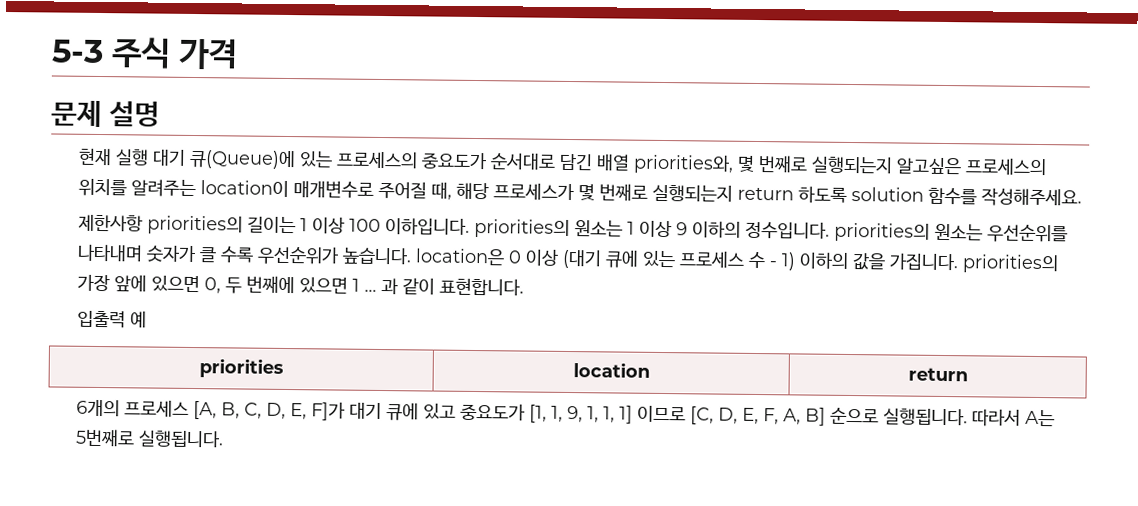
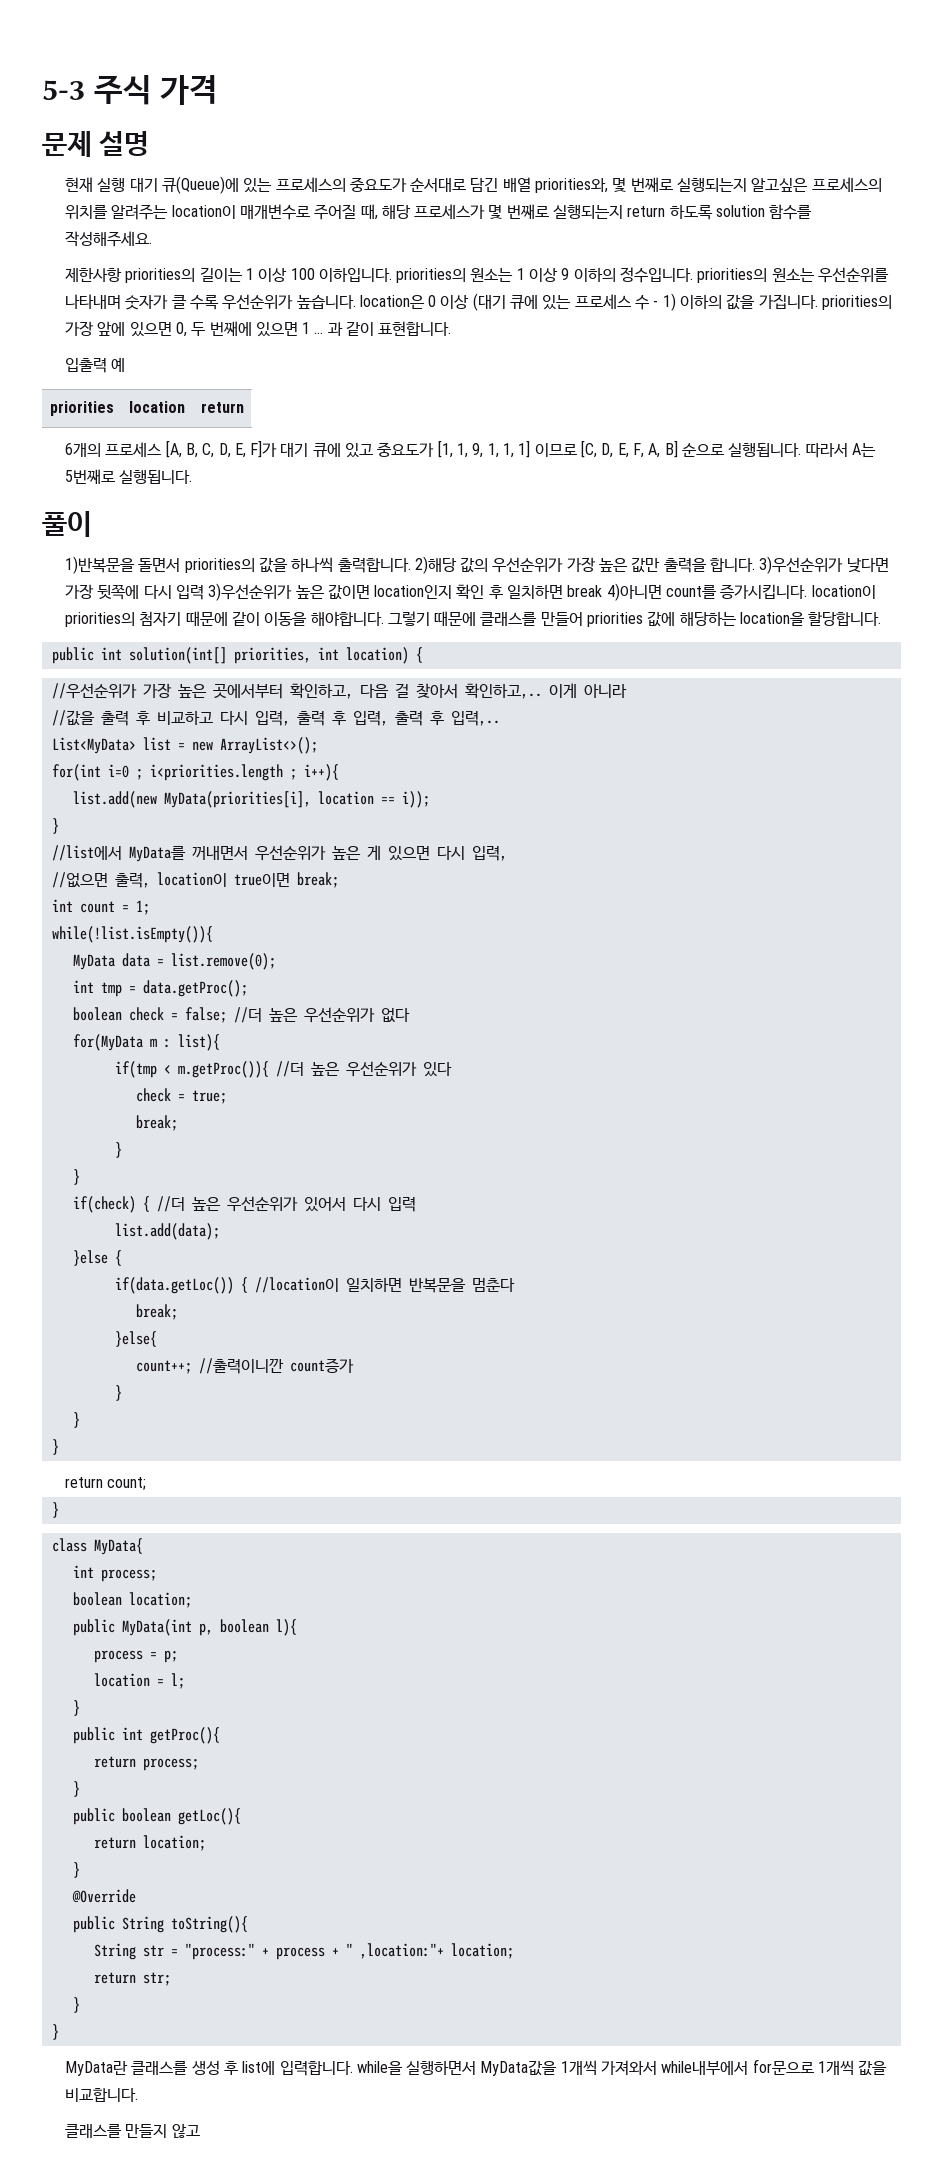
(224, 439) none -> [42,511,92,537] [64,556,889,574] [64,583,876,601] [64,611,882,627] [51,647,423,664] [51,683,627,699] [51,710,500,726] [51,737,318,754] [51,764,339,781] [72,791,430,808] [51,818,59,834] [51,845,507,862] [51,872,339,888] [51,899,150,915] [51,926,213,943] [72,953,276,970] [72,980,248,997] [72,1007,410,1023] [72,1034,220,1051] [114,1061,452,1078] [135,1088,227,1104] [135,1115,178,1131] [114,1142,122,1158] [72,1169,80,1185] [72,1196,416,1213] [114,1223,220,1240] [72,1250,122,1266] [114,1277,515,1294] [135,1304,178,1320] [114,1331,157,1347] [135,1358,354,1374] [114,1385,122,1401] [72,1412,80,1428] [51,1439,59,1455] [64,1477,147,1490] [51,1502,59,1518] [51,1538,143,1555] [72,1565,157,1582] [72,1592,192,1608] [72,1619,297,1636] [93,1650,178,1663] [93,1673,185,1689] [72,1700,80,1716] [72,1727,220,1744] [93,1756,199,1771] [72,1781,80,1797] [72,1808,241,1825] [93,1835,206,1851] [72,1862,80,1878] [71,1889,136,1903] [72,1916,248,1933] [93,1943,514,1960] [93,1972,171,1986] [72,1997,80,2013] [51,2024,59,2040] [64,2059,888,2076] [64,2088,138,2102] [64,2123,200,2138] // 풀이 // 1)반복문을 돌면서 priorities의 값을 하나씩 출력합니다. 2)해당 값의 우선순위가 가장 높은 값만 출력을 합니다. 3)우선순위가 낮다면 가장 뒷쪽에 다시 입력 3)우선순위가 높은 값이면 location인지 확인 후 일치하면 break 4)아니면 count를 증가시킵니다. location이 priorities의 첨자기 때문에 같이 이동을 해야합니다. 그렇기 때문에 클래스를 만들어 priorities 값에 해당하는 location을 할당합니다. // public int solution(int[] priorities, int location) { // //우선순위가 가장 높은 곳에서부터 확인하고, 다음 걸 찾아서 확인하고,.. 이게 아니라 // //값을 출력 후 비교하고 다시 입력, 출력 후 입력, 출력 후 입력,.. // List<MyData> list = new ArrayList<>(); // for(int i=0 ; i<priorities.length ; i++){ // list.add(new MyData(priorities[i], location == i)); // } // //list에서 MyData를 꺼내면서 우선순위가 높은 게 있으면 다시 입력, // //없으면 출력, location이 true이면 break; // int count = 1; // while(!list.isEmpty()){ // MyData data = list.remove(0); // int tmp = data.getProc(); // boolean check = false; //더 높은 우선순위가 없다 // for(MyData m : list){ // if(tmp < m.getProc()){ //더 높은 우선순위가 있다 // check = true; // break; // } // } // if(check) { //더 높은 우선순위가 있어서 다시 입력 // list.add(data); // }else { // if(data.getLoc()) { //location이 일치하면 반복문을 멈춘다 // break; // }else{ // count++; //출력이니깐 count증가 // } // } // } // return count; // } // class MyData{ // int process; // boolean location; // public MyData(int p, boolean l){ // process = p; // location = l; // } // public int getProc(){ // return process; // } // public boolean getLoc(){ // return location; // } // @Override // public String toString(){ // String str = "process:" + process + " ,location:"+ location; // return str; // } // } // MyData란 클래스를 생성 후 list에 입력합니다. while을 실행하면서 MyData값을 1개씩 가져와서 while내부에서 for문으로 1개씩 값을 비교합니다. // 클래스를 만들지 않고

